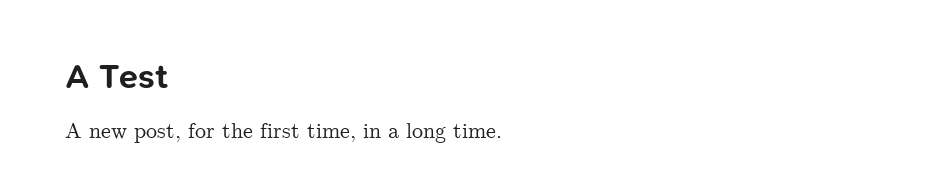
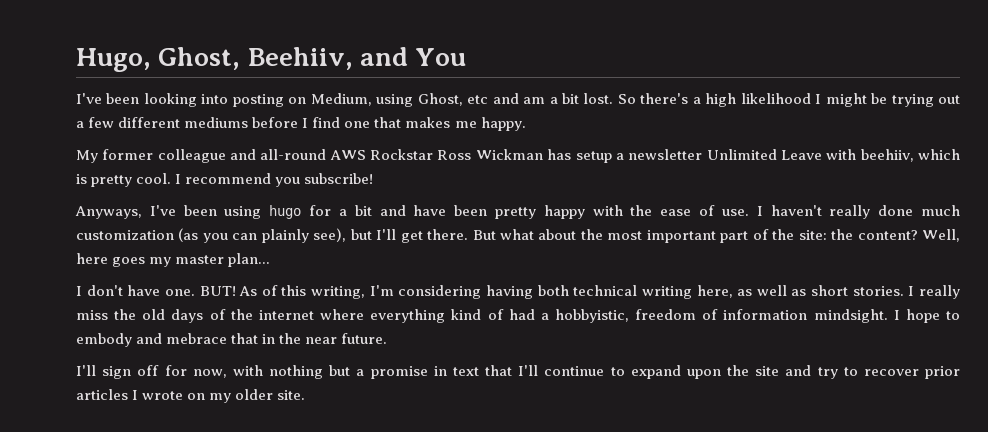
[65,65,169,89] [65,123,502,143] A Test // A new post, for the first time, in a long time. -> [76,47,467,72] [76,93,961,107] [76,117,526,131] [76,149,961,163] [76,173,374,187] [75,205,961,219] [76,228,961,243] [76,253,271,267] [76,285,960,299] [76,309,960,323] [76,333,388,347] [76,365,960,379] [76,389,306,403] Hugo, Ghost, Beehiiv, and You // I've been looking into posting on Medium, using Ghost, etc and am a bit lost. So there's a high likelihood I might be trying out a few different mediums before I find one that makes me happy. // My former colleague and all-round AWS Rockstar Ross Wickman has setup a newsletter Unlimited Leave with beehiiv, which is pretty cool. I recommend you subscribe! // Anyways, I've been using hugo for a bit and have been pretty happy with the ease of use. I haven't really done much customization (as you can plainly see), but I'll get there. But what about the most important part of the site: the content? Well, here goes my master plan... // I don't have one. BUT! As of this writing, I'm considering having both technical writing here, as well as short stories. I really miss the old days of the internet where everything kind of had a hobbyistic, freedom of information mindsight. I hope to embody and mebrace that in the near future. // I'll sign off for now, with nothing but a promise in text that I'll continue to expand upon the site and try to recover prior articles I wrote on my older site.

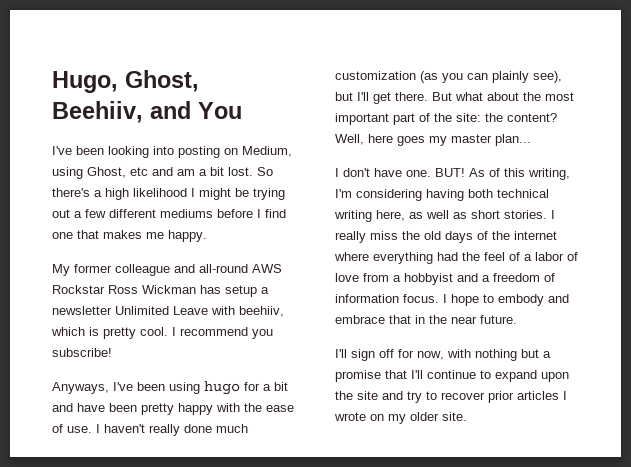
[451,309,629,323] kind of had a hobbyistic, -> [437,252,578,261] [335,273,490,285] had the feel of a labor of love from a hobbyist and a
[813,309,888,323] mindsight. -> [403,294,439,303] focus.
[166,333,228,344] mebrace -> [335,315,385,324] embrace
[433,366,479,376] in text -> (381, 376) none

